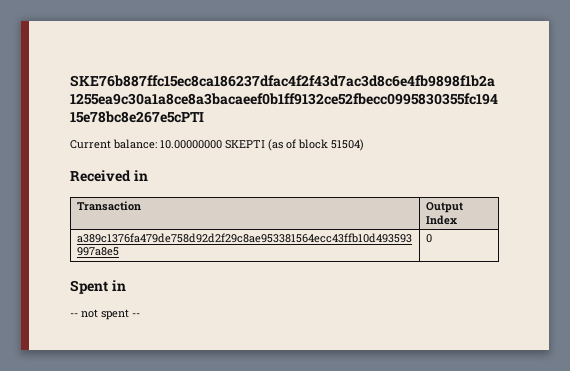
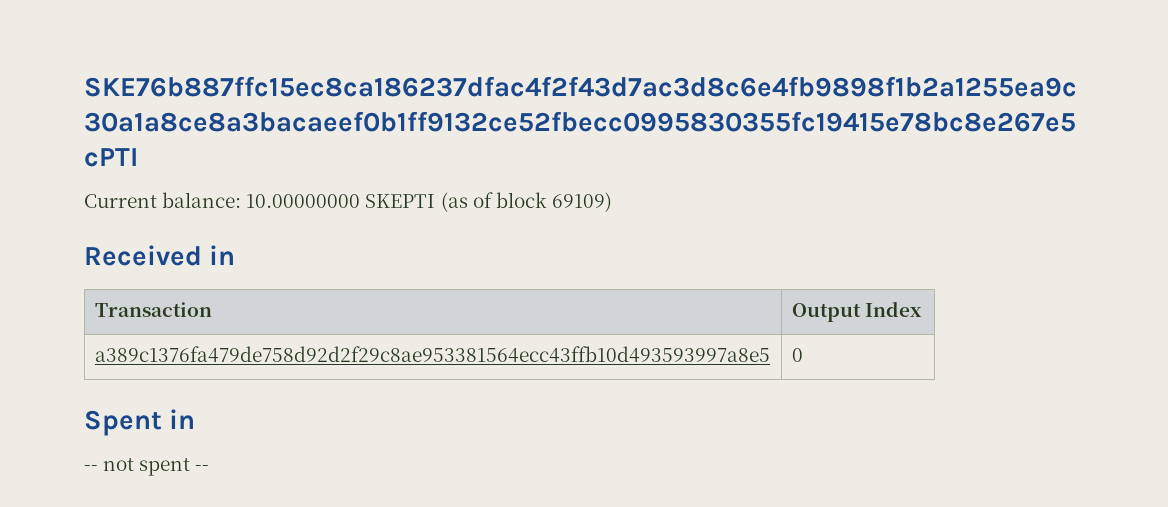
[331,139,364,151] 51504) -> [551,192,612,212] 69109)

